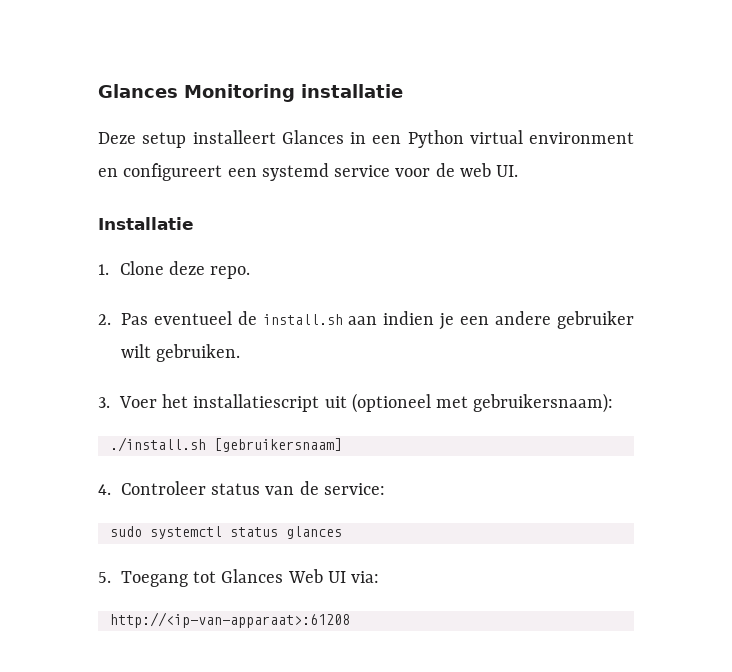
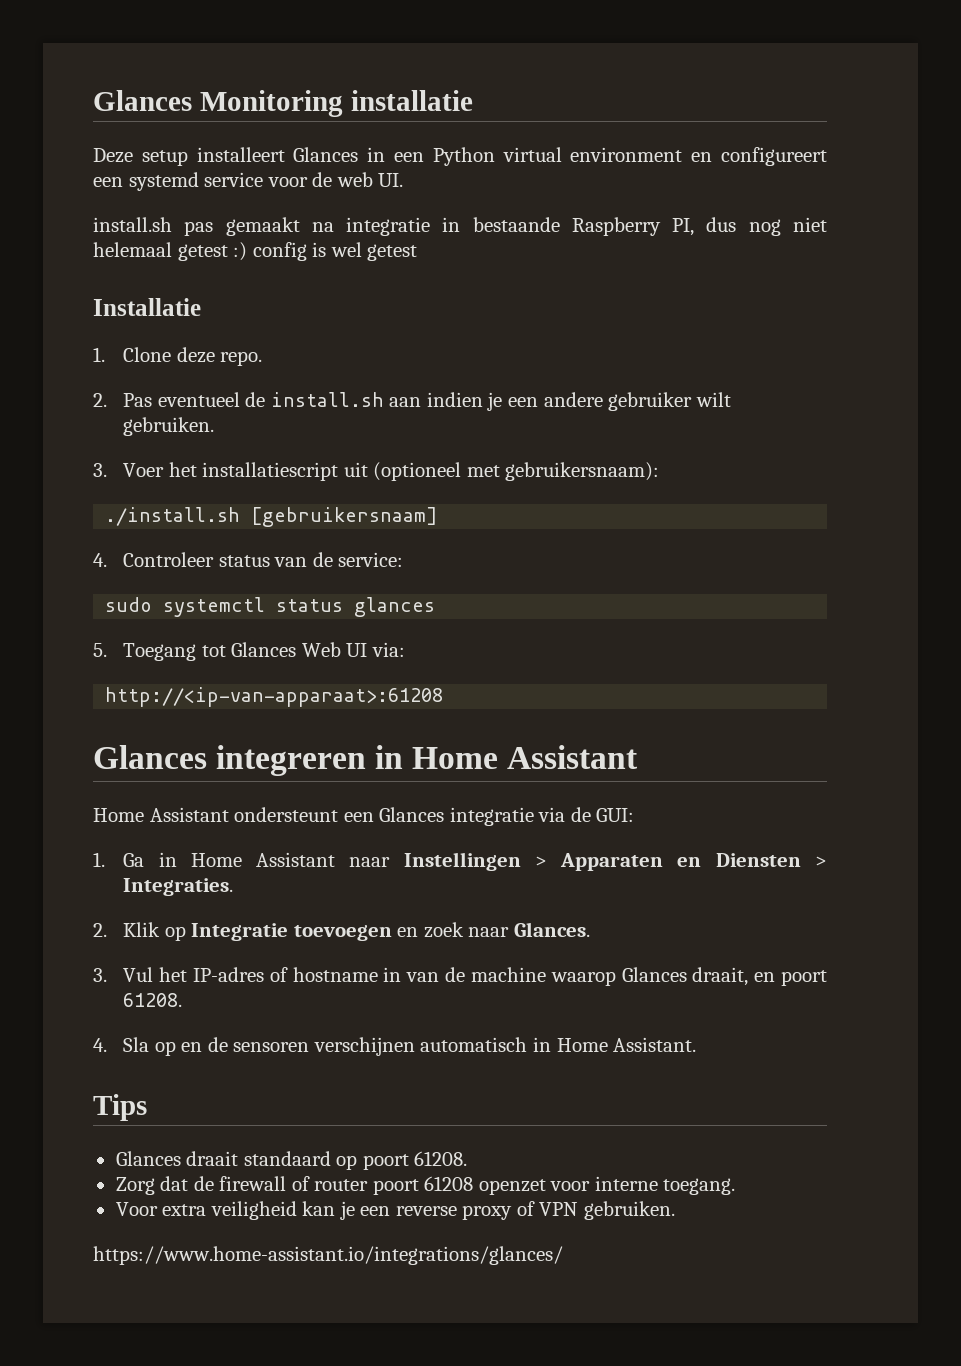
(519, 171) none -> [93,217,827,236] [93,242,418,261] // install.sh pas gemaakt na integratie in bestaande Raspberry PI, dus nog niet helemaal getest :) config is wel getest
(350, 620) none -> [93,745,639,776] [93,807,635,826] [93,852,828,871] [123,878,234,896] [93,922,591,941] [93,967,828,986] [123,993,183,1007] [93,1037,697,1056] [93,1094,147,1121] [115,1151,468,1170] [115,1176,736,1195] [115,1201,675,1220] [93,1246,563,1265] // Glances integreren in Home Assistant // Home Assistant ondersteunt een Glances integratie via de GUI: // 1. Ga in Home Assistant naar Instellingen > Apparaten en Diensten > Integraties. // 2. Klik op Integratie toevoegen en zoek naar Glances. // 3. Vul het IP-adres of hostname in van de machine waarop Glances draait, en poort 61208. // 4. Sla op en de sensoren verschijnen automatisch in Home Assistant. // Tips // Glances draait standaard op poort 61208. // Zorg dat de firewall of router poort 61208 openzet voor interne toegang. // Voor extra veiligheid kan je een reverse proxy of VPN gebruiken. // https://www.home-assistant.io/integrations/glances/

